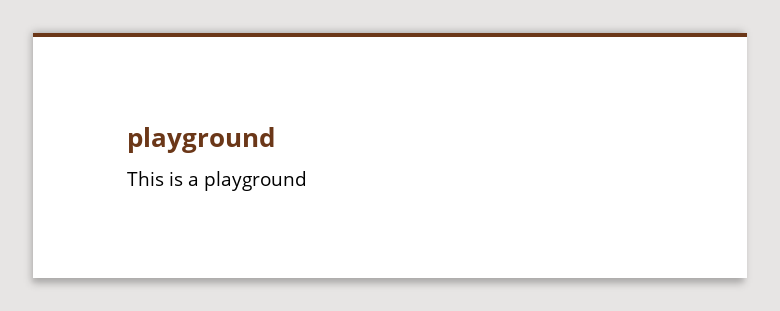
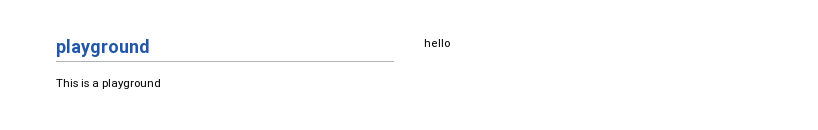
(307, 181) none -> [424,39,450,47] // hello

